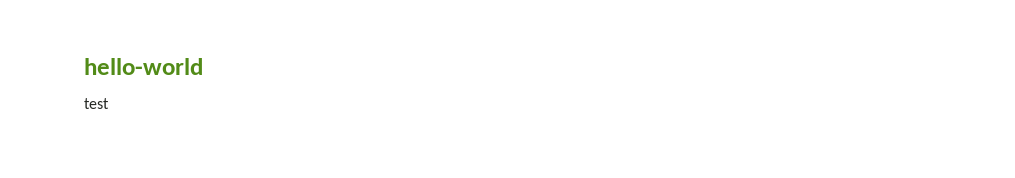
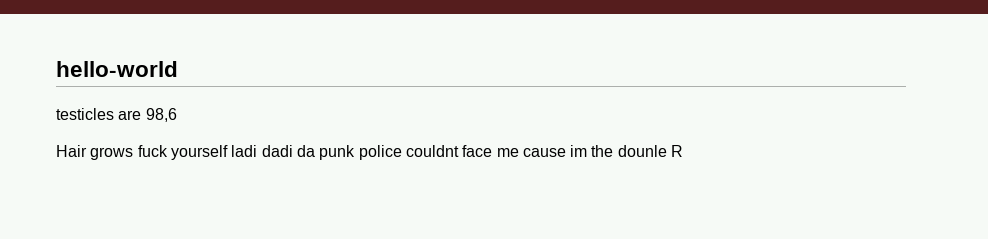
[84,98,109,109] test -> [56,108,177,122] [56,145,684,160] testicles are 98,6 // Hair grows fuck yourself ladi dadi da punk police couldnt face me cause im the dounle R

